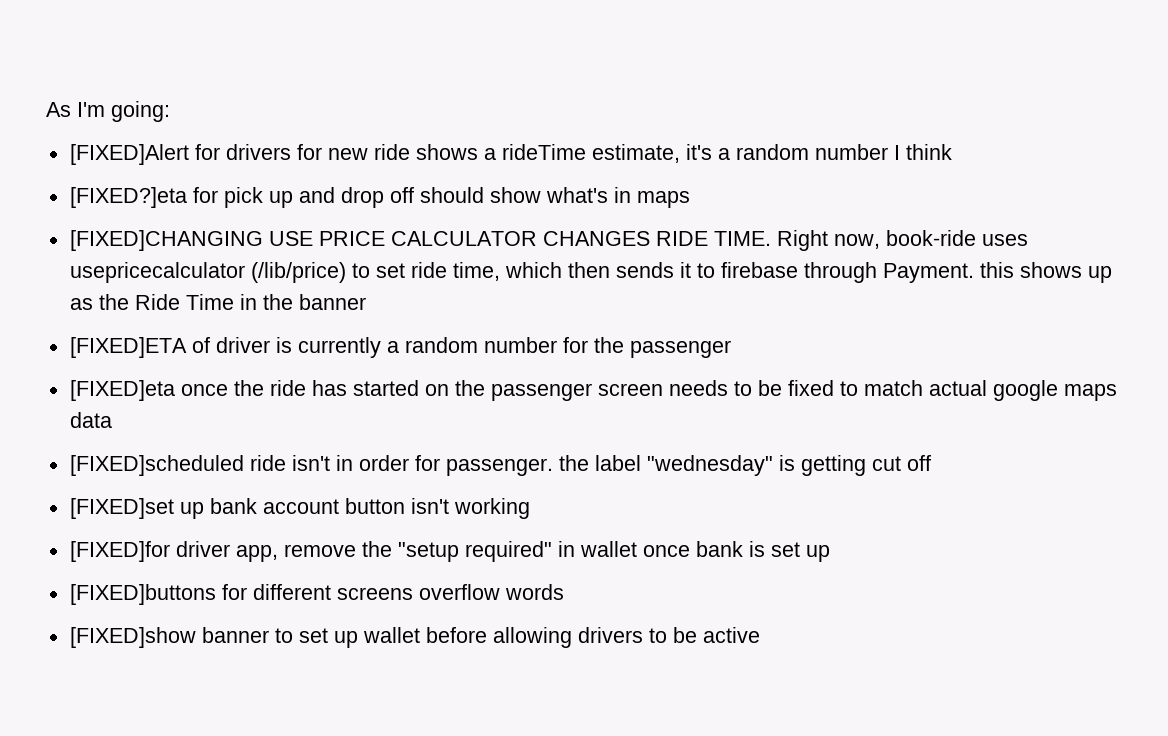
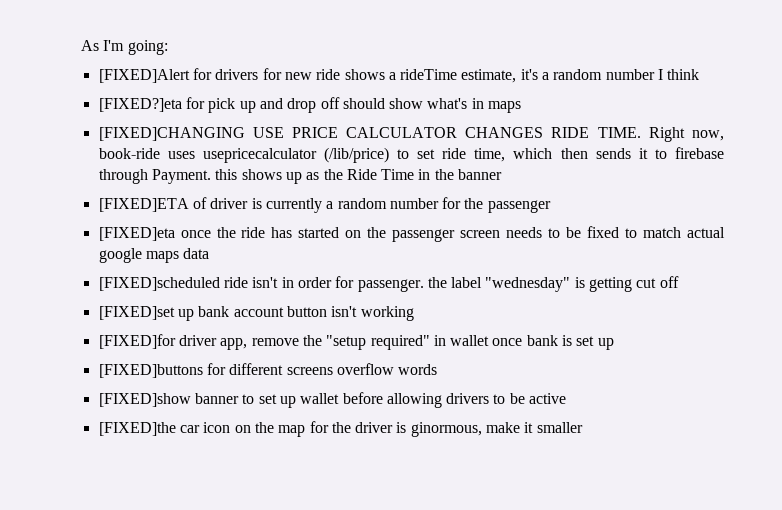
(760, 635) none -> [98,421,583,437] // [FIXED]the car icon on the map for the driver is ginormous, make it smaller

